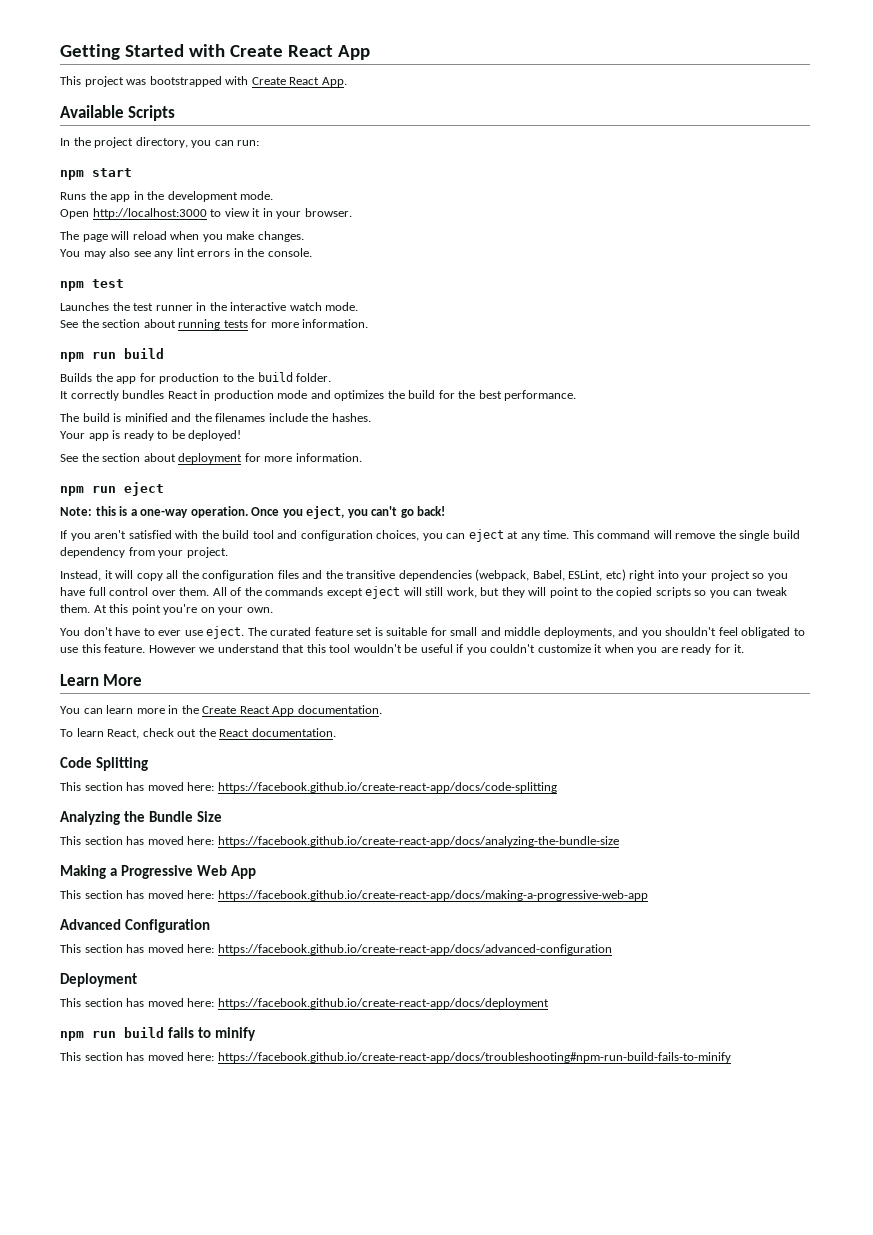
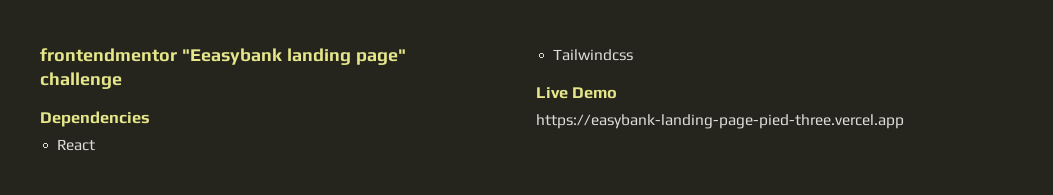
[60,44,370,60] [60,76,347,87] [60,105,176,121] [60,137,260,148] [60,168,132,180] [60,191,274,202] [60,208,352,219] [60,231,304,242] [60,248,312,259] [60,279,124,291] [60,302,359,311] [60,319,369,330] [60,348,164,362] [60,372,332,384] [60,390,577,401] [60,413,371,422] [60,430,242,441] [60,453,362,464] [60,482,164,496] [60,506,446,519] [60,529,800,542] [60,547,228,558] [60,569,788,581] [60,586,787,599] [60,604,273,615] [60,626,805,639] [60,644,745,655] [60,674,143,686] [60,705,382,716] [60,728,336,739] [60,757,148,771] [60,782,557,793] [60,811,222,825] [60,836,619,847] [60,865,256,879] [60,890,648,901] [60,919,210,933] [60,944,612,955] [60,973,137,987] [60,998,549,1009] [60,1027,256,1041] [60,1052,731,1063] Getting Started with Create React App // This project was bootstrapped with Create React App. // Available Scripts // In the project directory, you can run: // npm start // Runs the app in the development mode. // Open http://localhost:3000 to view it in your browser. // The page will reload when you make changes. // You may also see any lint errors in the console. // npm test // Launches the test runner in the interactive watch mode. // See the section about running tests for more information. // npm run build // Builds the app for production to the build folder. // It correctly bundles React in production mode and optimizes the build for the best performance. // The build is minified and the filenames include the hashes. // Your app is ready to be deployed! // See the section about deployment for more information. // npm run eject // Note: this is a one-way operation. Once you eject, you can't go back! // If you aren't satisfied with the build tool and configuration choices, you can eject at any time. This command will remove the single build dependency from your project. // Instead, it will copy all the configuration files and the transitive dependencies (webpack, Babel, ESLint, etc) right into your project so you have full control over them. All of the commands except eject will still work, but they will point to the copied scripts so you can tweak them. At this point you're on your own. // You don't have to ever use eject. The curated feature set is suitable for small and middle deployments, and you shouldn't feel obligated to use this feature. However we understand that this tool wouldn't be useful if you couldn't customize it when you are ready for it. // Learn More // You can learn more in the Create React App documentation. // To learn React, check out the React documentation. // Code Splitting // This section has moved here: https://facebook.github.io/create-react-app/docs/code-splitting // Analyzing the Bundle Size // This section has moved here: https://facebook.github.io/create-react-app/docs/analyzing-the-bundle-size // Making a Progressive Web App // This section has moved here: https://facebook.github.io/create-react-app/docs/making-a-progressive-web-app // Advanced Configuration // This section has moved here: https://facebook.github.io/create-react-app/docs/advanced-configuration // Deployment // This section has moved here: https://facebook.github.io/create-react-app/docs/deployment // npm run build fails to minify // This section has moved here: https://facebook.github.io/create-react-app/docs/troubleshooting#npm-run-build-fails-to-minify -> [40,48,406,65] [40,72,122,89] [40,111,150,127] [57,139,96,151] [553,49,634,61] [536,87,618,99] [536,114,904,129] frontendmentor "Eeasybank landing page" challenge // Dependencies // React // Tailwindcss // Live Demo // https://easybank-landing-page-pied-three.vercel.app

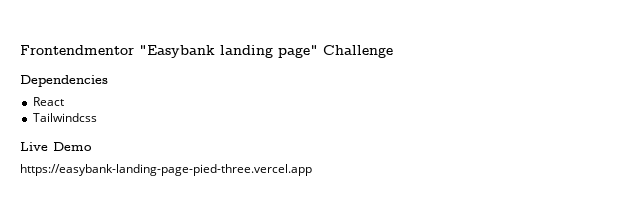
[40,48,282,65] frontendmentor "Eeasybank -> [20,45,215,58] Frontendmentor "Easybank
[40,72,122,89] challenge -> [323,45,393,58] Challenge

